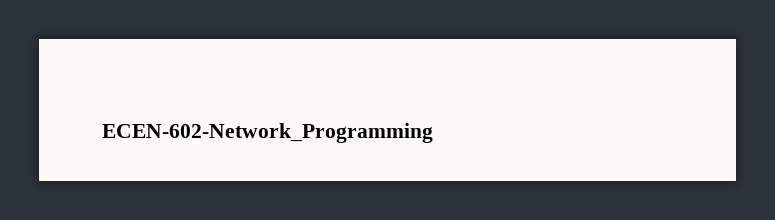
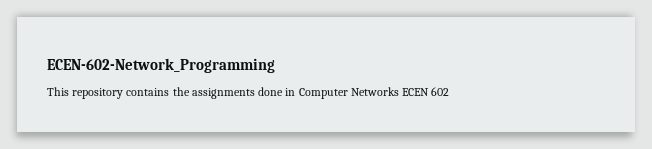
(433, 133) none -> [47,87,450,99] // This repository contains the assignments done in Computer Networks ECEN 602

